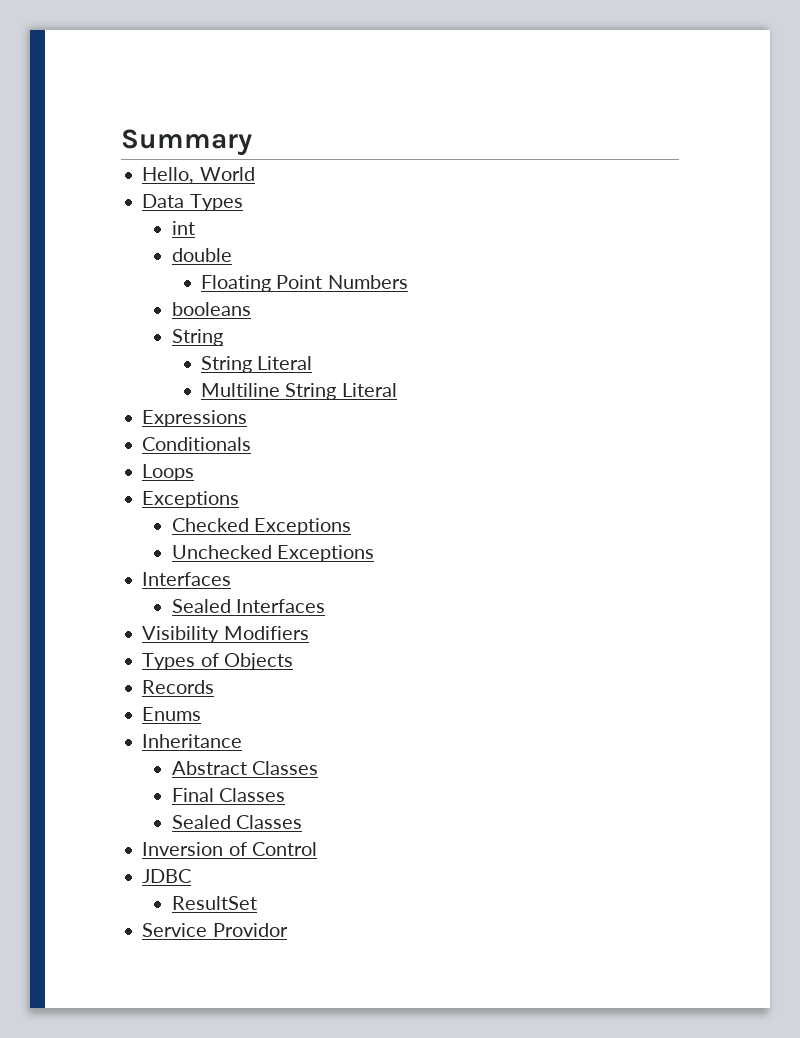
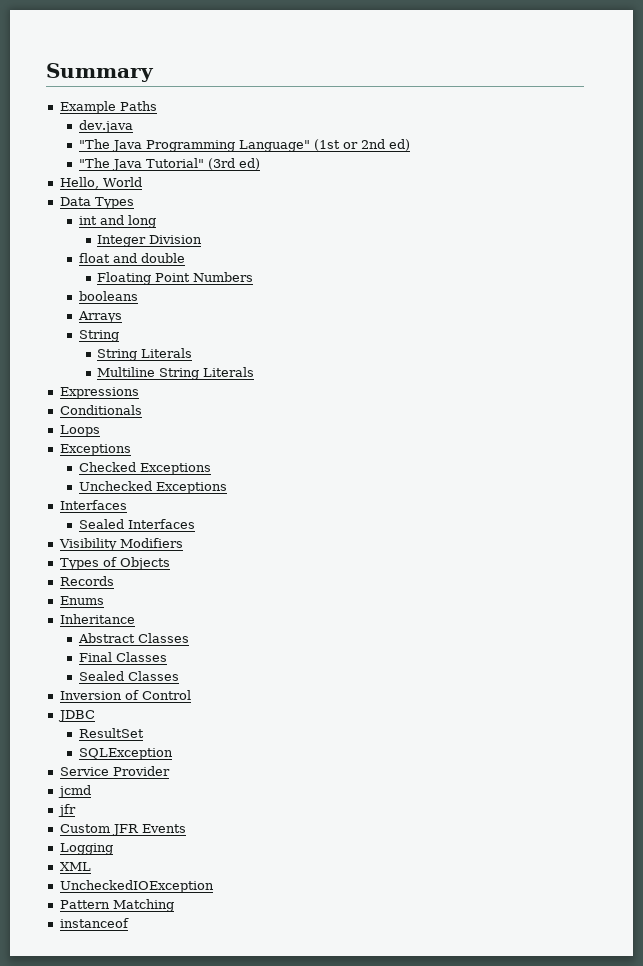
(252, 142) none -> [59,101,157,114] [78,120,133,133] [78,139,410,152] [78,158,260,171] // Example Paths // dev.java // "The Java Programming Language" (1st or 2nd ed) // "The Java Tutorial" (3rd ed)
(195, 228) // -> [99,215,156,228] [97,235,203,247] [78,253,137,263] and long // Integer Division // float and
(251, 309) none -> [77,311,122,323] // Arrays
[257,356,313,370] Literal -> [141,348,193,358] Literals
[341,383,397,397] Literal -> [203,367,255,377] Literals
(257, 903) none -> [78,748,173,760] // SQLException
[212,923,288,937] Providor -> [112,766,170,776] [57,785,91,798] [57,804,76,817] [59,824,186,836] [59,843,113,855] [59,862,91,871] [59,880,214,893] [59,899,174,912] [59,918,129,928] Provider // jcmd // jfr // Custom JFR Events // Logging // XML // UncheckedIOException // Pattern Matching // instanceof

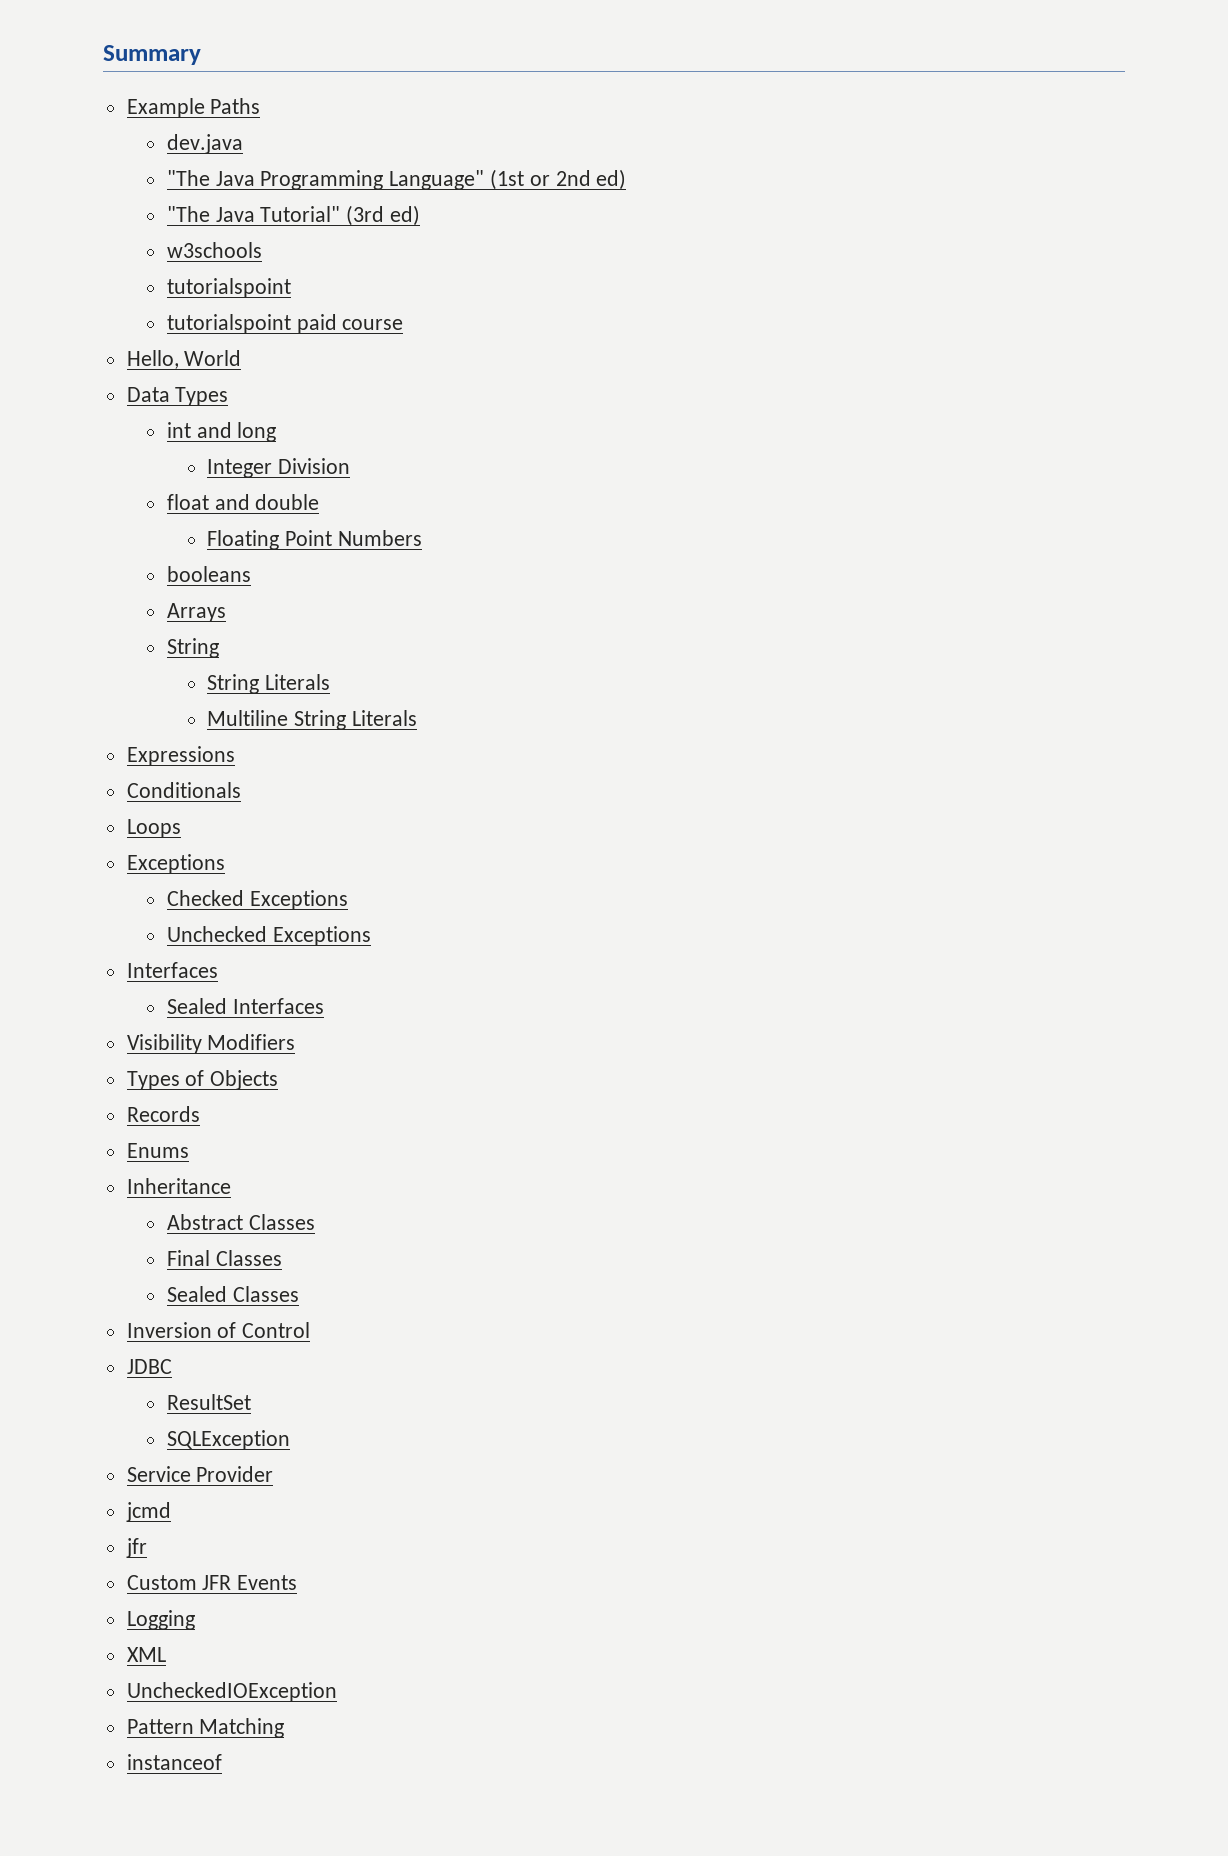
(260, 164) none -> [166,242,262,258] [166,278,291,298] [166,314,404,334] // w3schools // tutorialspoint // tutorialspoint paid course

